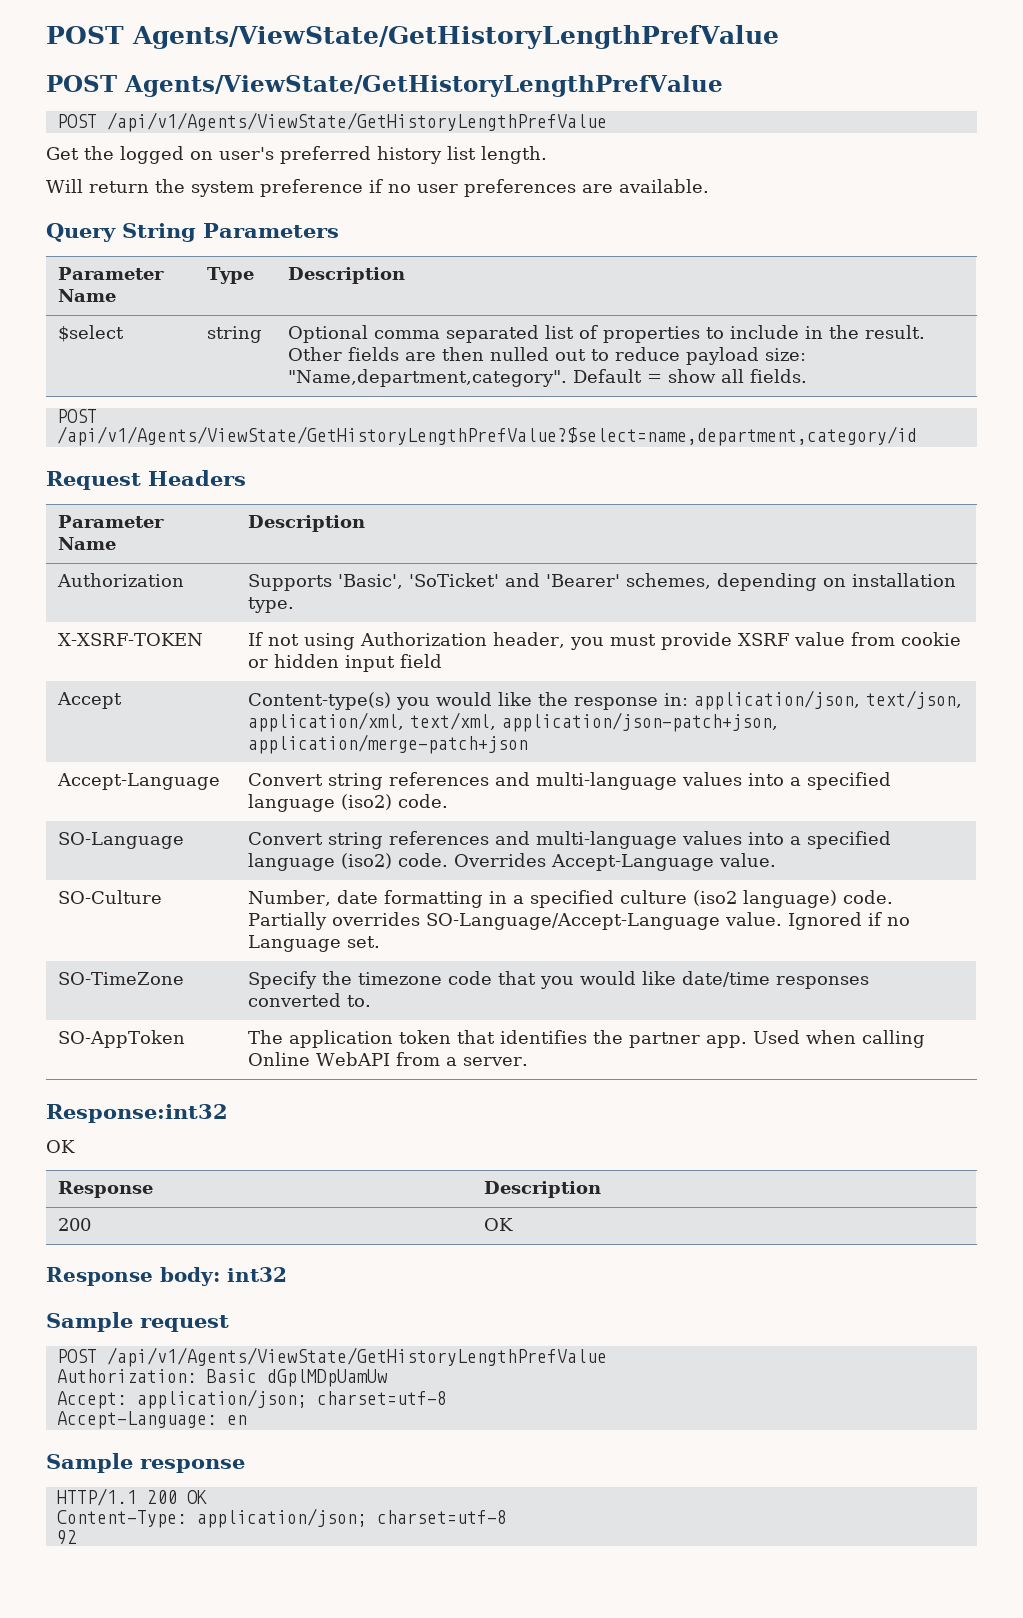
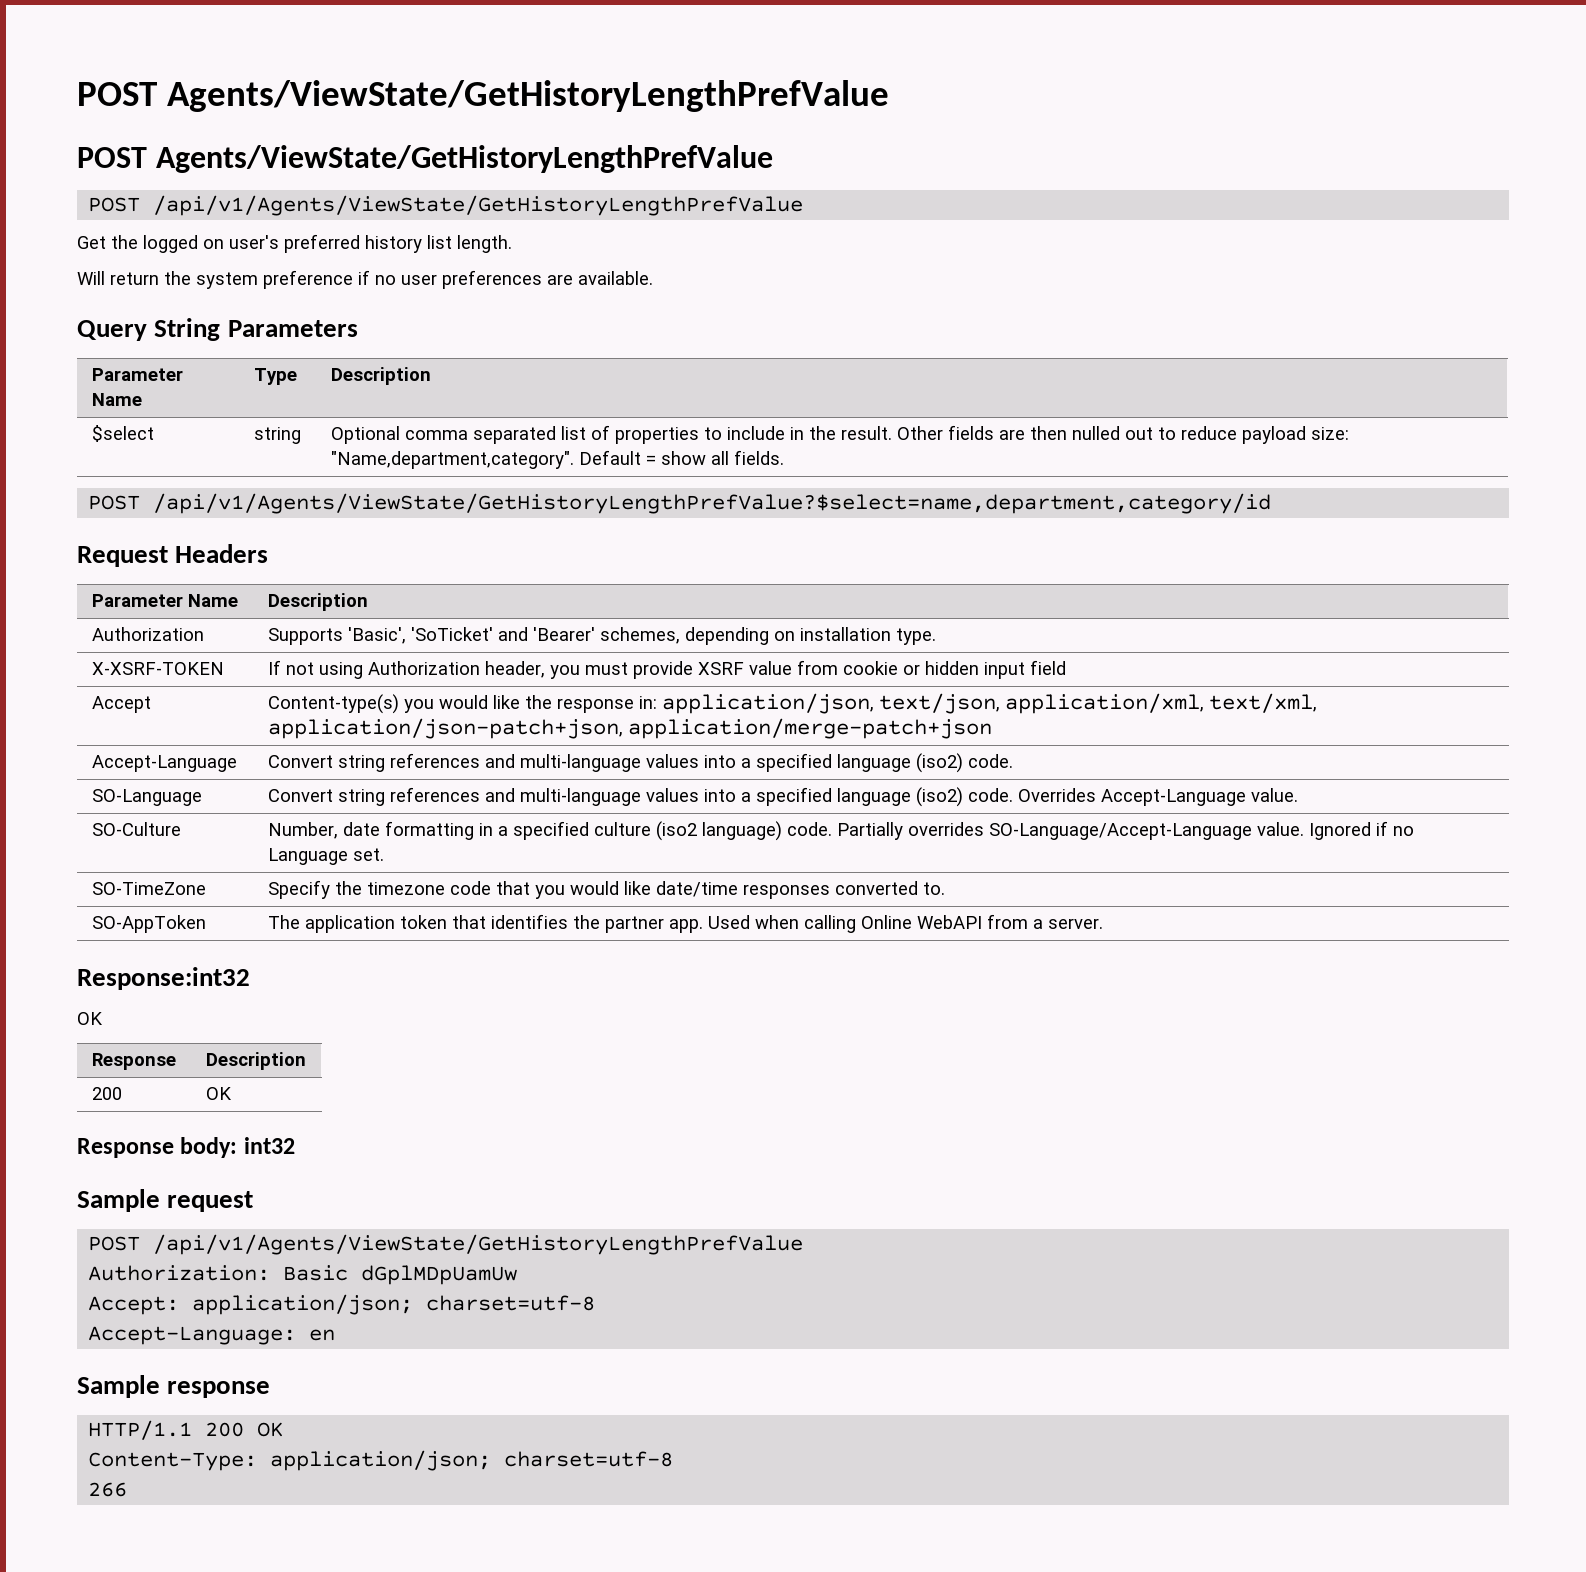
[56,1530,77,1545] 92 -> [88,1482,128,1497] 266

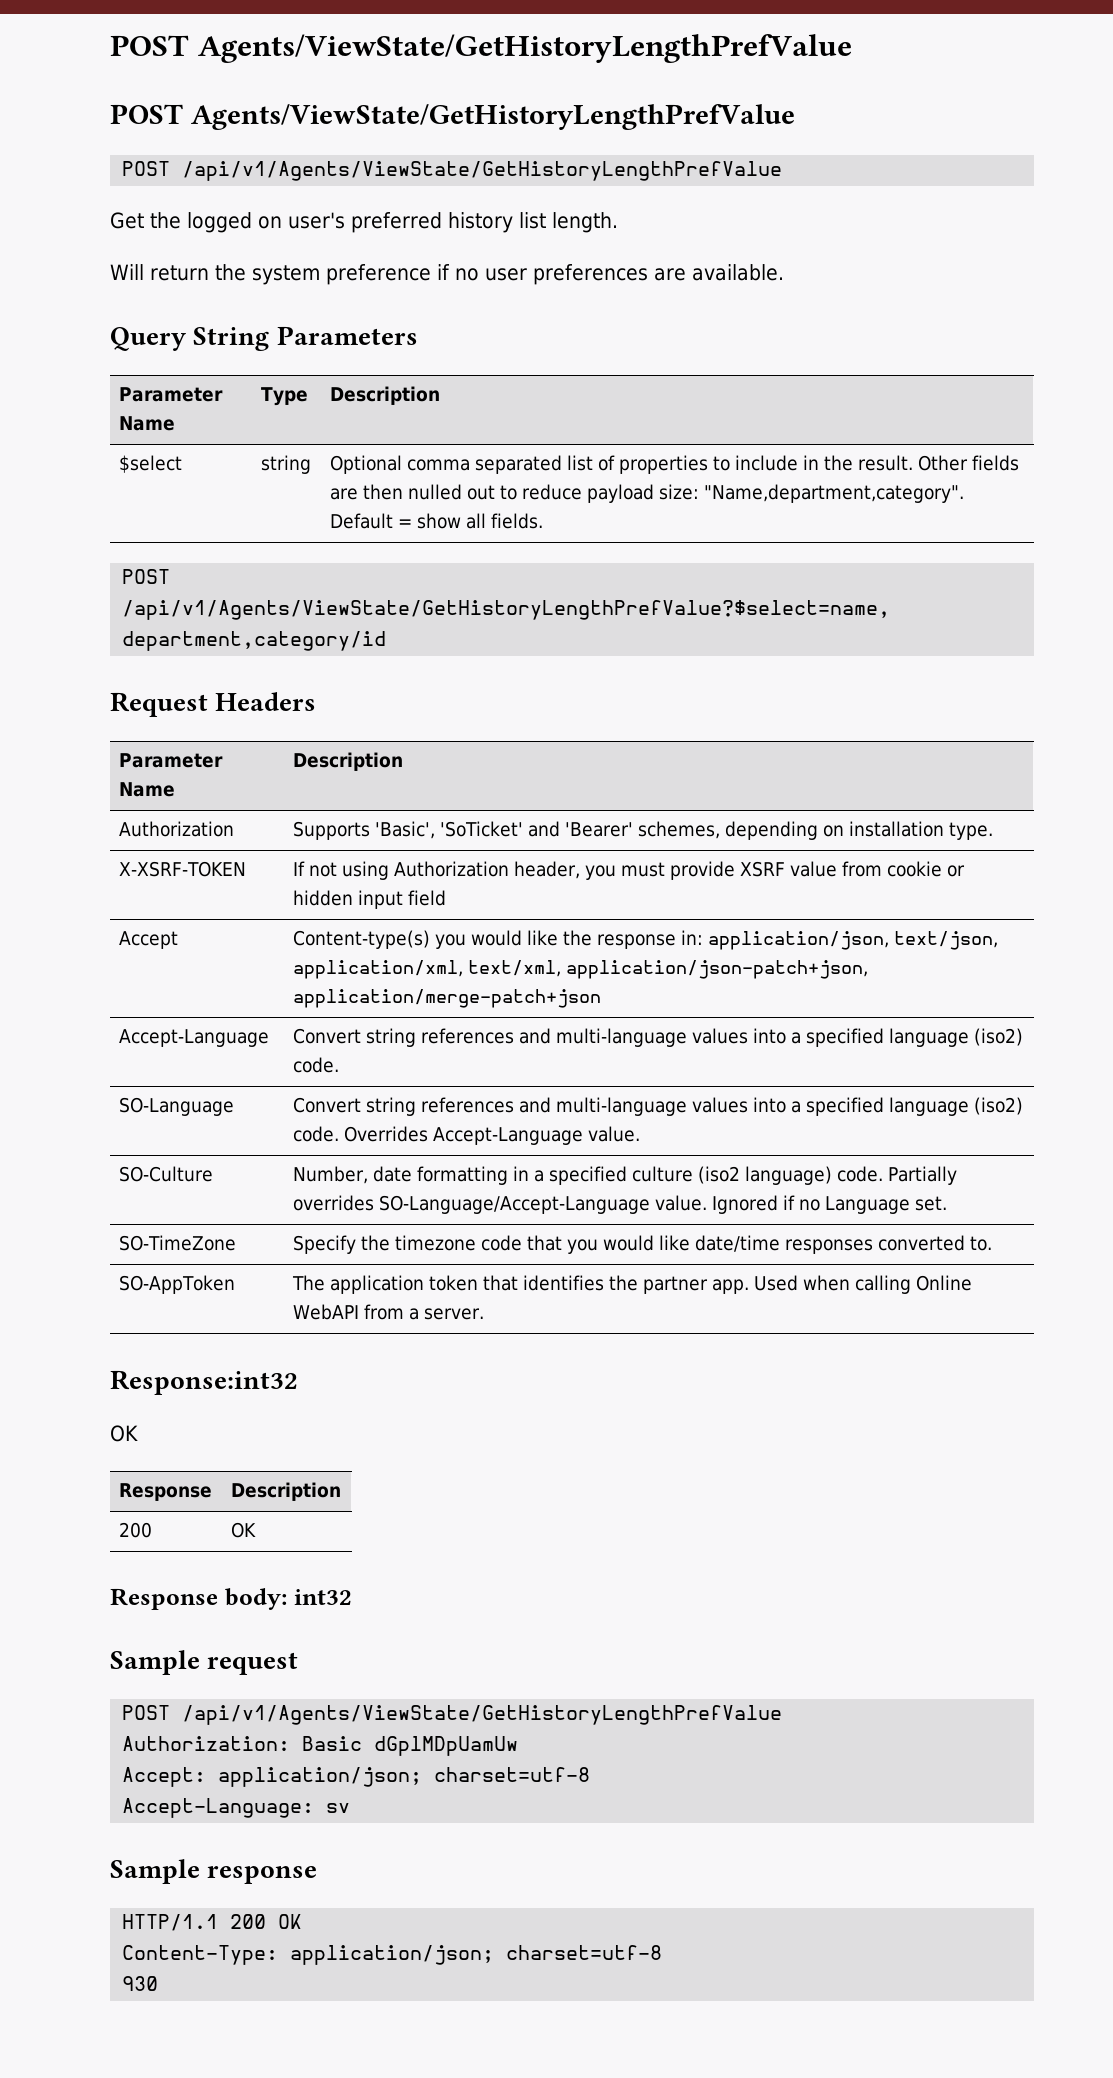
[309,1329,336,1341] en -> [326,1803,351,1813] sv
[88,1482,128,1497] 266 -> [122,1976,159,1991] 930

